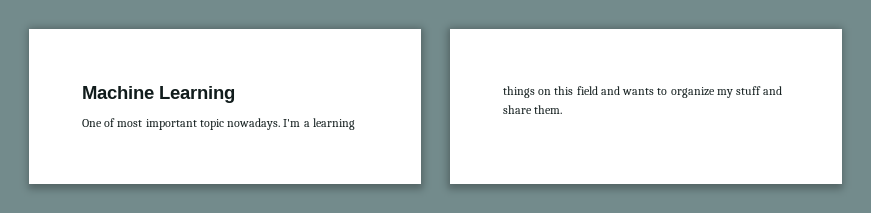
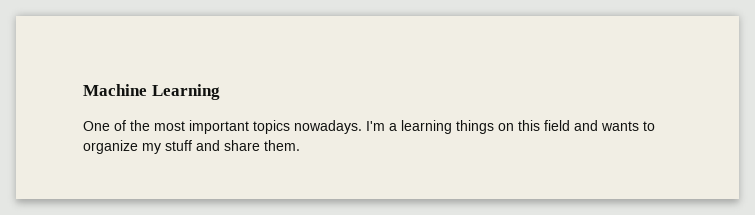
(116, 122) none -> [130,120,150,131] the
[199,119,224,130] topic -> [253,120,290,134] topics

